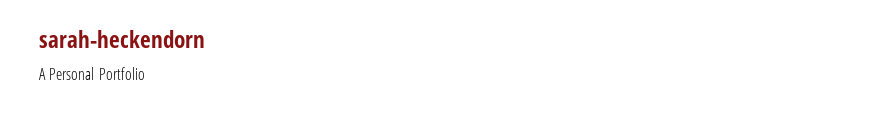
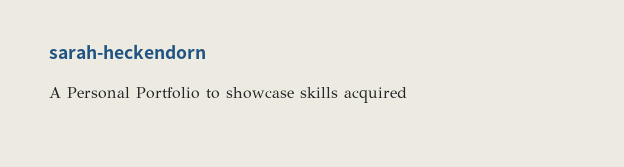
(145, 73) none -> [206,87,407,103] to showcase skills acquired

